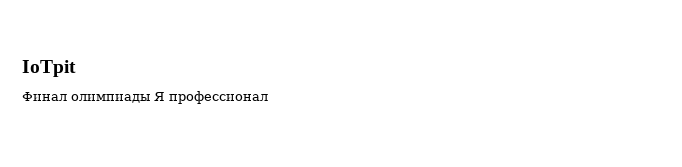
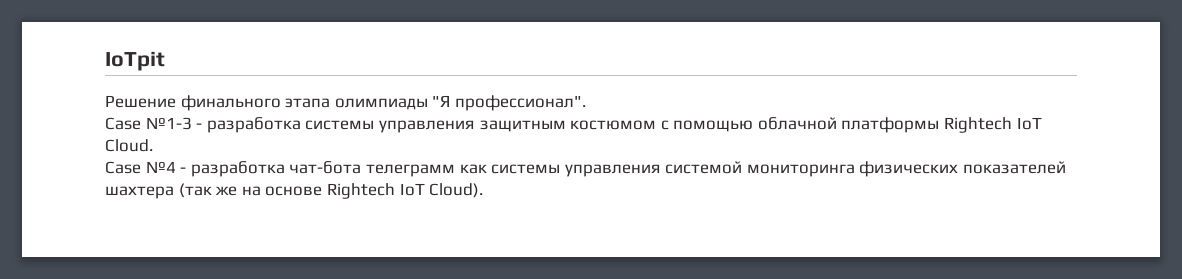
[22,91,268,104] Финал олимпиады Я профессионал -> [105,95,586,111] [105,117,1042,133] [105,139,153,152] [105,161,1067,177] [105,183,484,199] Решение финального этапа олимпиады "Я профессионал". // Case №1-3 - разработка системы управления защитным костюмом с помощью облачной платформы Rightech IoT Cloud. // Case №4 - разработка чат-бота телеграмм как системы управления системой мониторинга физических показателей шахтера (так же на основе Rightech IoT Cloud).

